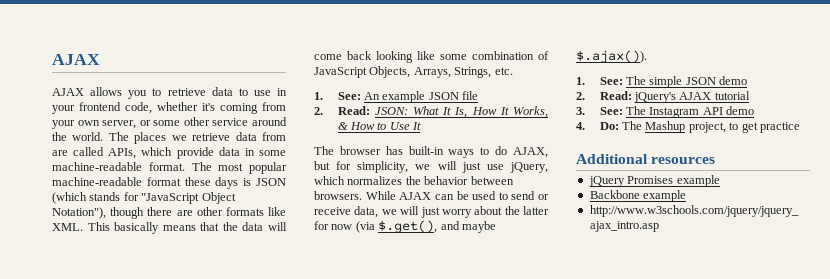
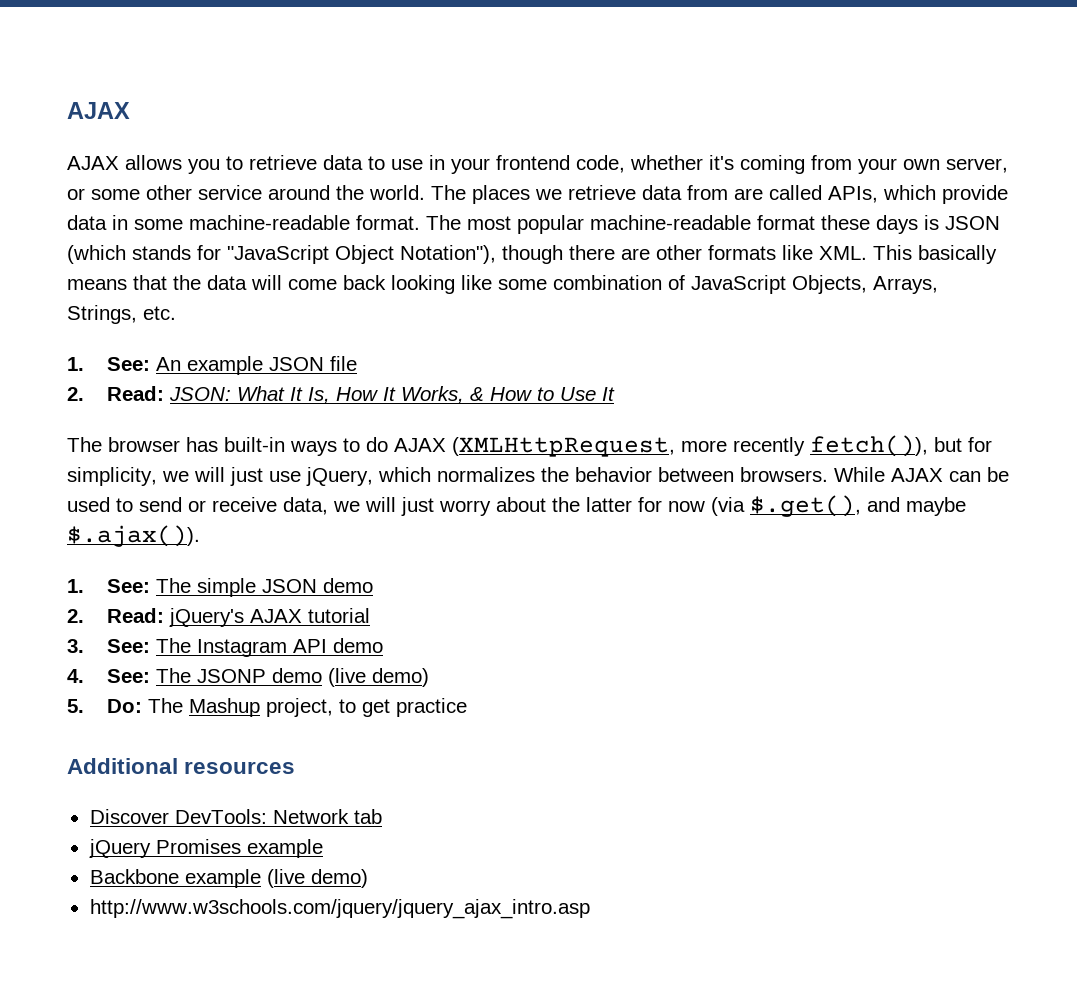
[513,147,548,158] AJAX, -> [394,435,928,457] AJAX (XMLHttpRequest, more recently fetch()),
(585, 126) none -> [106,668,429,687] [67,699,84,713] See: The JSONP demo (live demo) // 5.
(716, 160) none -> [89,809,382,824] // Discover DevTools: Network tab
(687, 196) none -> [266,869,368,888] (live demo)

